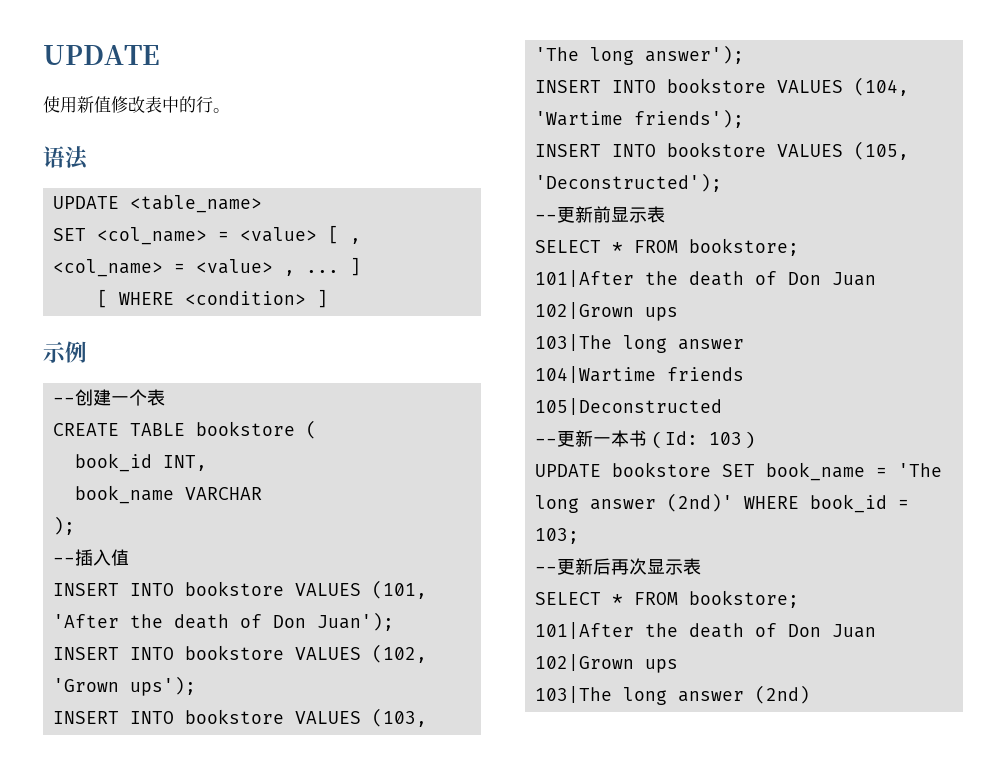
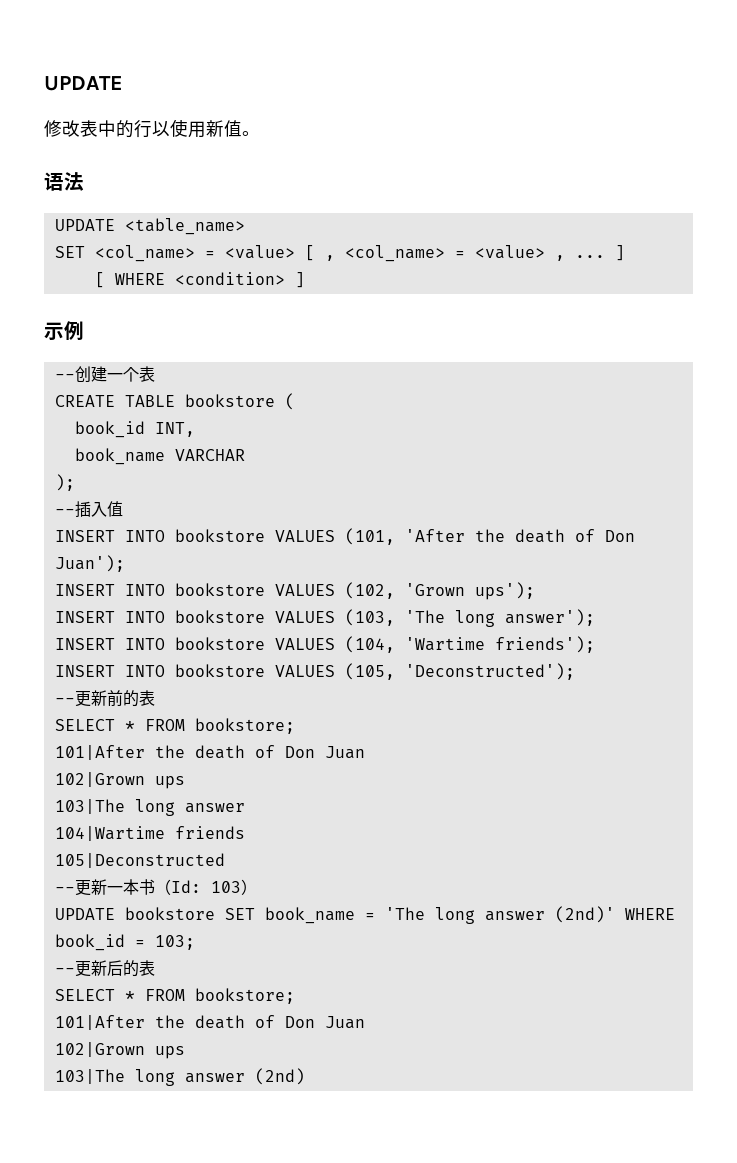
[43,96,111,113] 使用新值 -> (123, 83) none
(213, 104) none -> [152,119,242,138] 以使用新值
[611,207,648,223] 显示 -> [122,690,139,707] 的
[611,558,684,575] 再次显示 -> [122,960,139,977] 的

